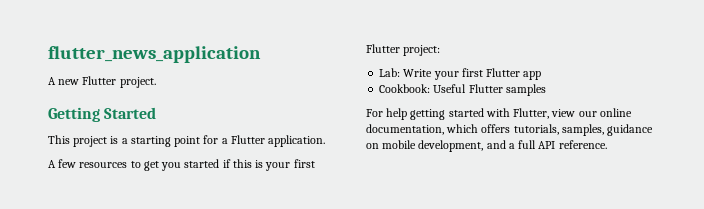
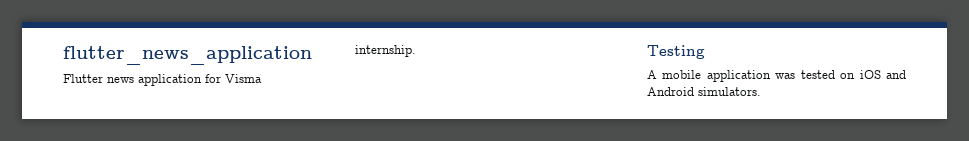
[48,76,156,88] [48,107,157,122] [48,135,326,147] [48,159,315,171] [366,44,441,56] [379,68,542,80] [379,84,546,96] [366,108,632,120] [366,124,654,136] [366,140,607,152] A new Flutter project. // Getting Started // This project is a starting point for a Flutter application. // A few resources to get you started if this is your first Flutter project: // Lab: Write your first Flutter app // Cookbook: Useful Flutter samples // For help getting started with Flutter, view our online documentation, which offers tutorials, samples, guidance on mobile development, and a full API reference. -> [63,74,262,86] [355,45,416,57] [647,45,705,59] [647,70,906,82] [647,87,761,96] Flutter news application for Visma internship. // Testing // A mobile application was tested on iOS and Android simulators.

